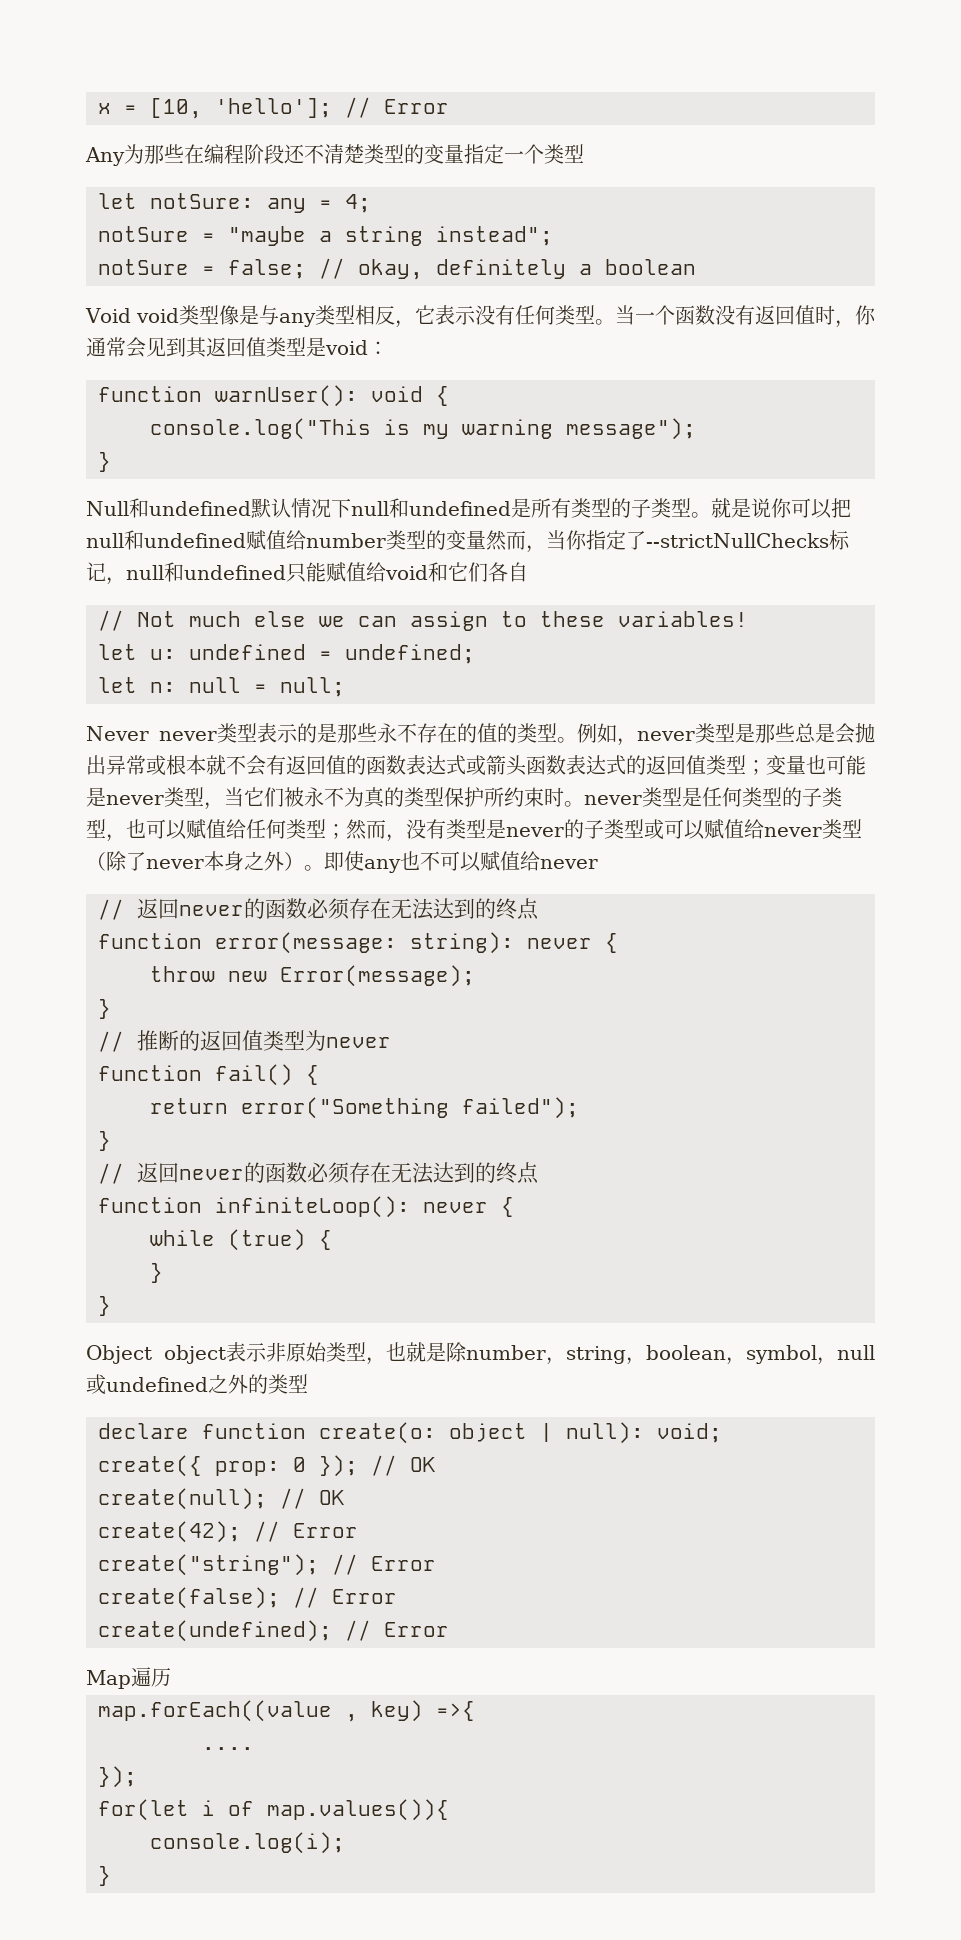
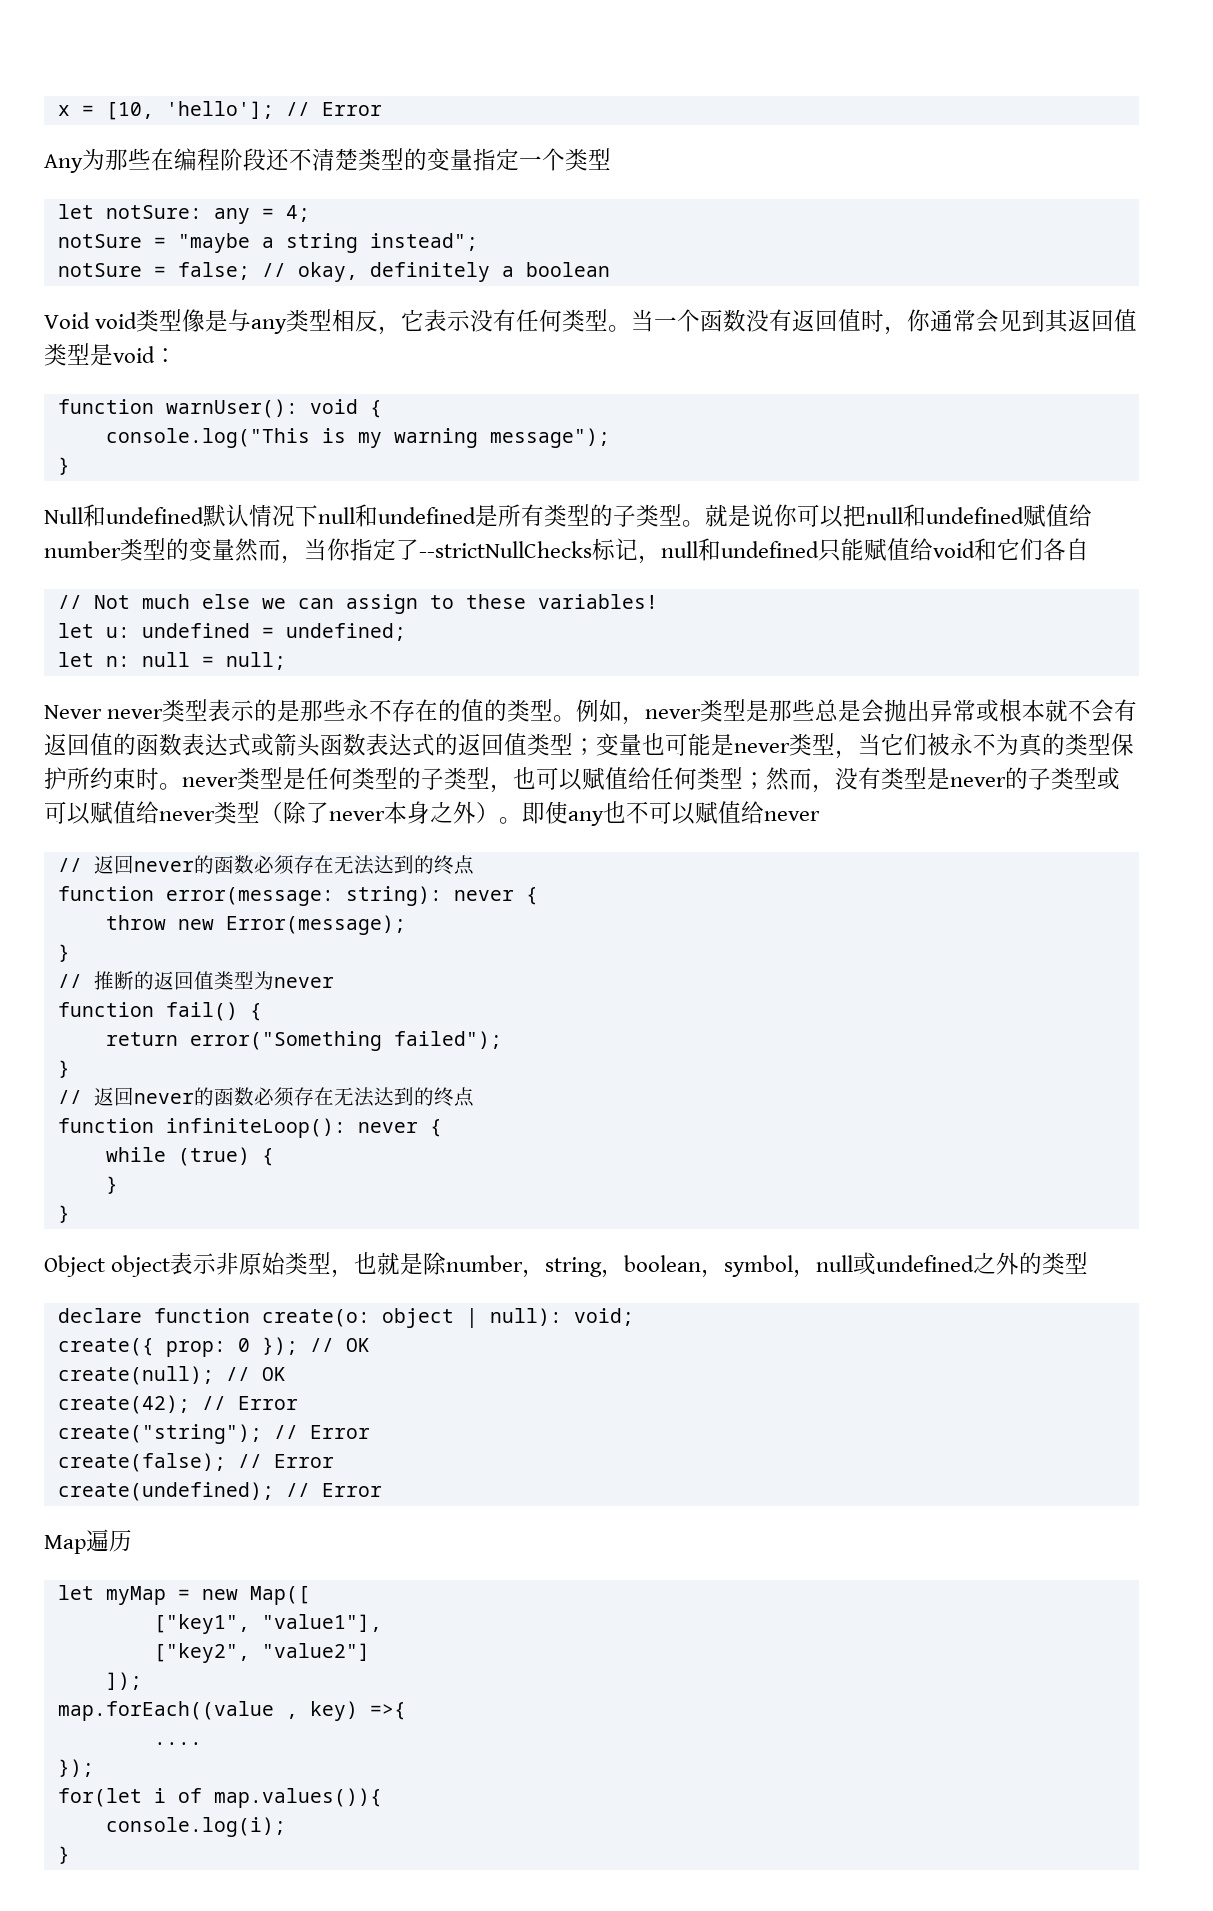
(171, 1677) none -> [57,1585,310,1605] [153,1614,382,1634] [153,1643,370,1663] [105,1672,142,1690] // let myMap = new Map([ // ["key1", "value1"], // ["key2", "value2"] // ]);

